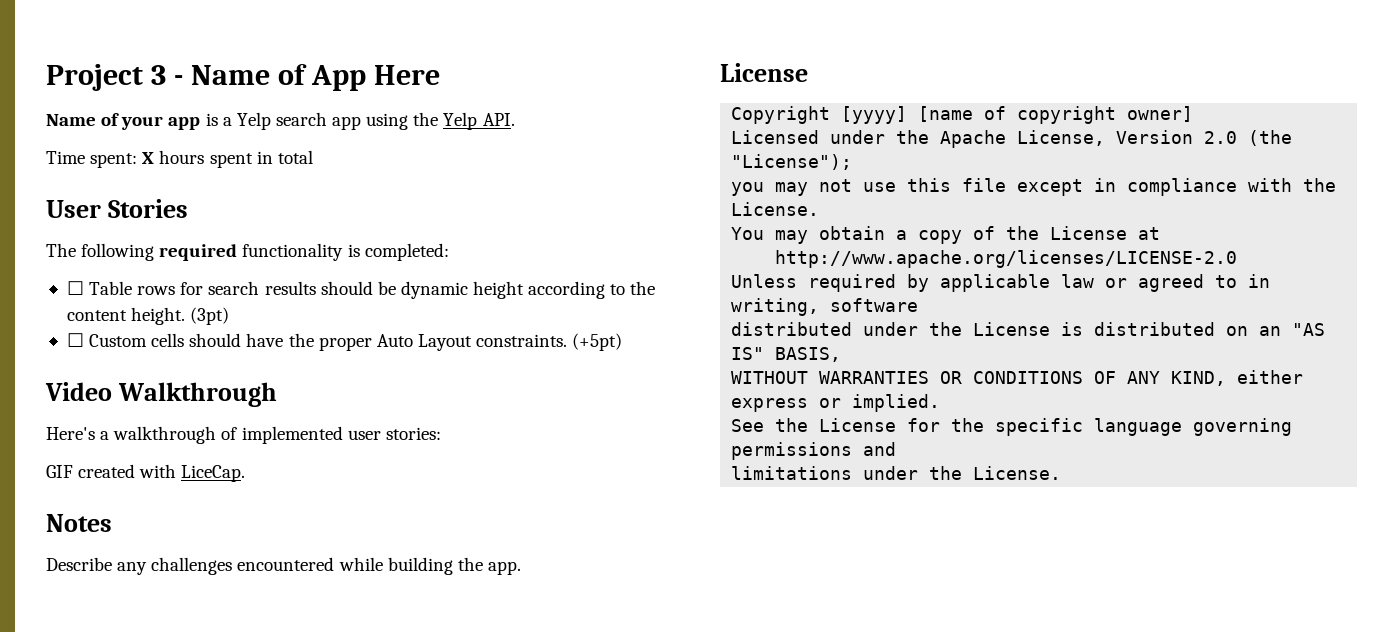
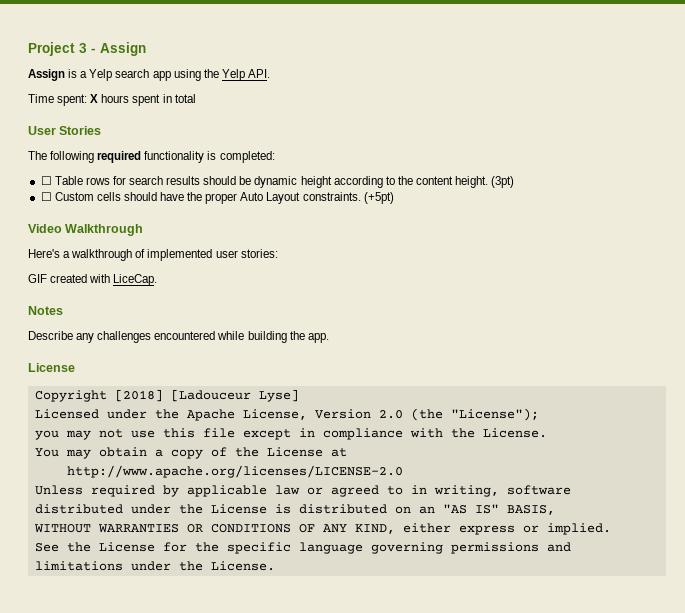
[190,64,440,91] [46,113,201,130] Name of App Here // Name of your app -> [100,42,146,56] [28,69,65,81] Assign // Assign
[841,106,1194,124] [yyyy] [name of copyright owner] -> [114,389,299,402] [2018] [Ladouceur Lyse]

